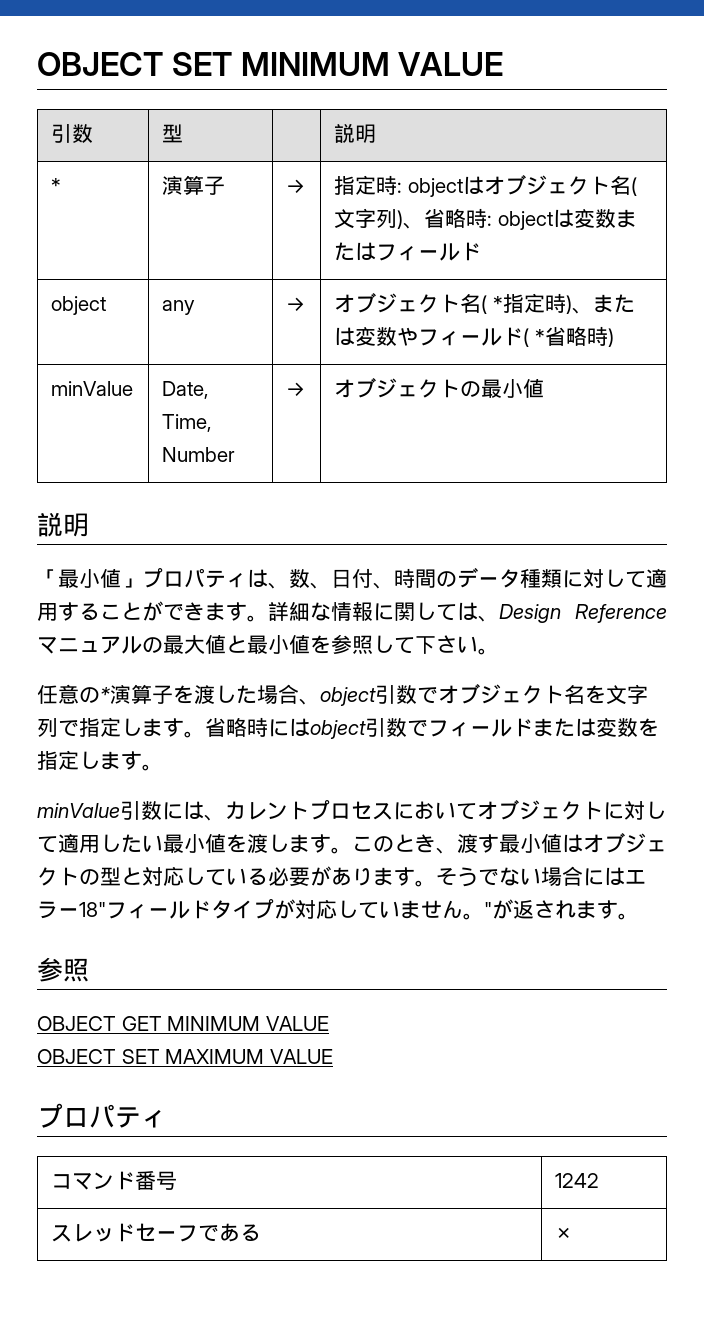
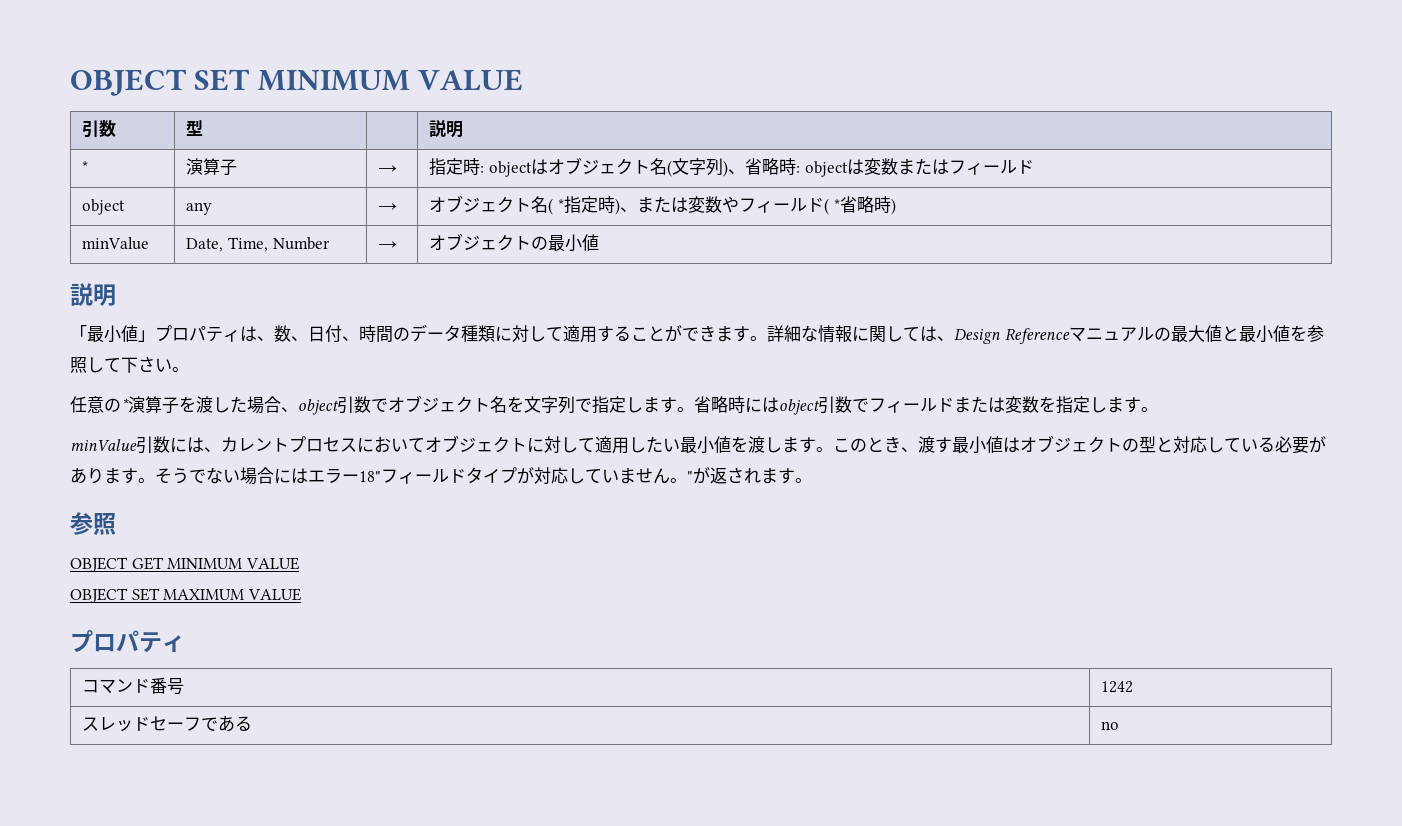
[555,1227,573,1240] ✗ -> [1101,721,1120,730] no

